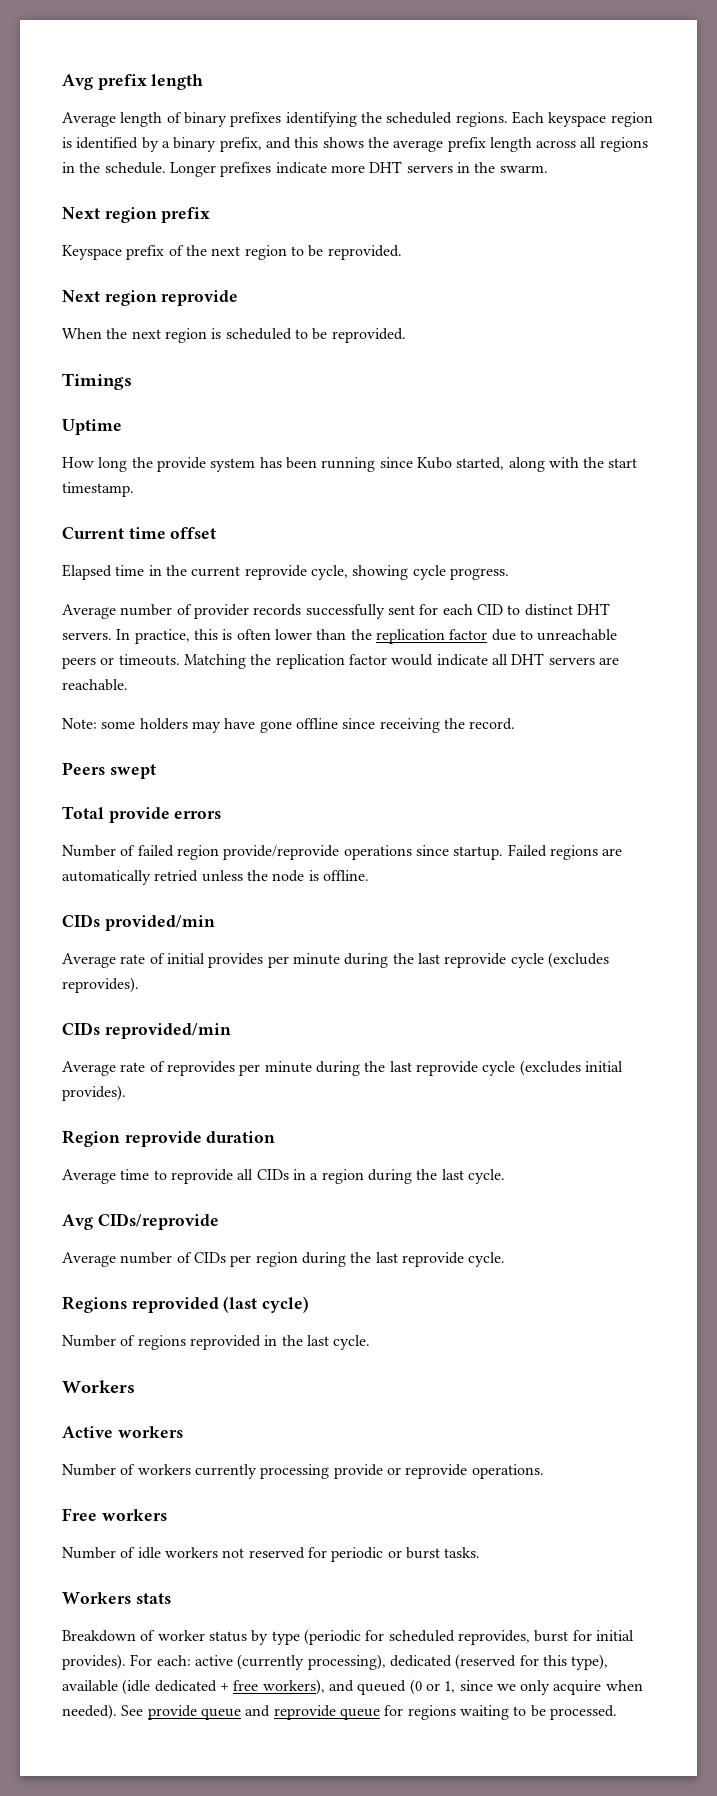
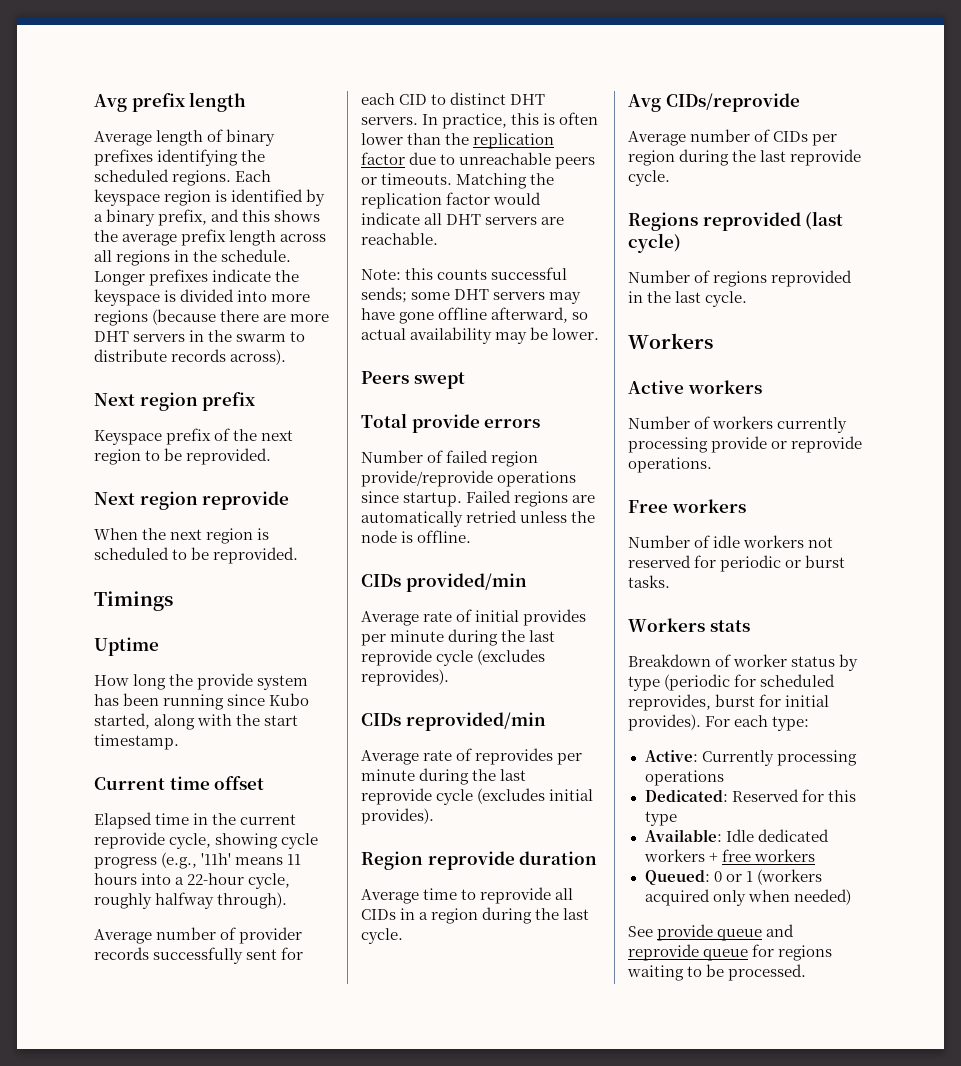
(327, 168) none -> [275,270,300,282] [94,289,311,306] [94,309,287,326] the keyspace is divided into more regions (because there are
[499,165,548,173] swarm. -> [236,331,306,342] [94,349,287,365] swarm to distribute records across).
[449,568,509,580] progress. -> [94,852,302,869] [94,873,291,889] [94,892,288,909] progress (e.g., '11h' means 11 hours into a 22-hour cycle, roughly halfway through).
[101,718,516,733] some holders may have gone offline since receiving the record. -> [405,267,568,280] [361,287,582,304] [361,307,589,324] [361,327,600,344] this counts successful sends; some DHT servers may have gone offline afterward, so actual availability may be lower.
[156,1654,609,1670] [62,1679,643,1695] [62,1704,117,1720] each: active (currently processing), dedicated (reserved for this type), available (idle dedicated + free workers), and queued (0 or 1, since we only acquire when needed). -> [734,715,810,731] [644,750,857,766] [644,770,724,786] [644,789,856,802] [644,811,677,826] [644,829,829,842] [643,849,815,862] [644,869,822,885] [644,889,851,906] each type: // Active: Currently processing operations // Dedicated: Reserved for this type // Available: Idle dedicated workers + free workers // Queued: 0 or 1 (workers acquired only when needed) //

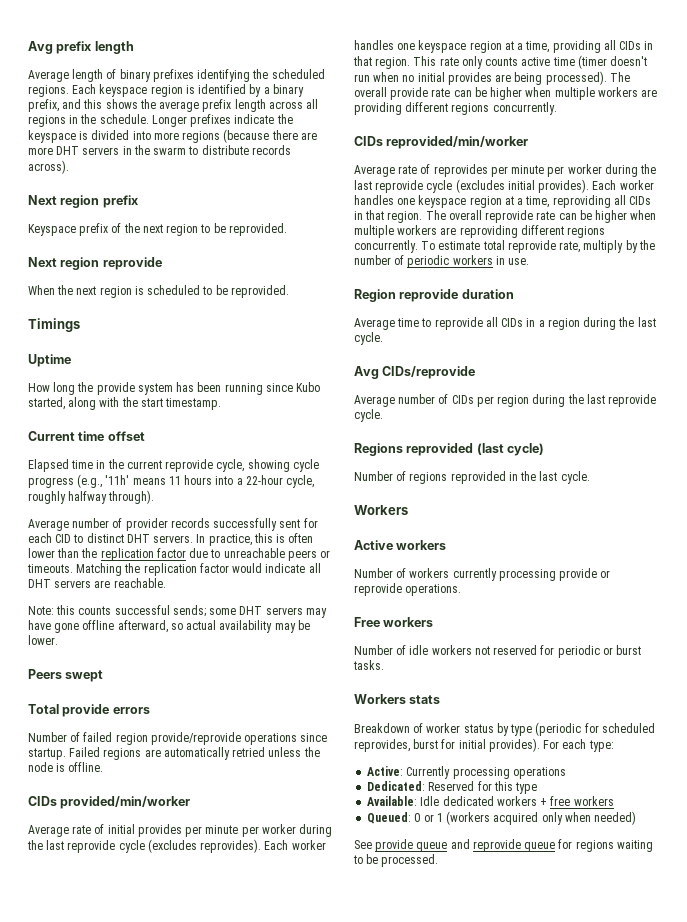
[405,573,527,592] provided/min -> [60,796,191,809] provided/min/worker
(445, 636) none -> [241,824,296,837] per worker
[361,712,546,731] // CIDs reprovided/min -> [264,840,326,850] [354,40,654,53] [353,55,648,69] [354,71,630,85] [354,87,658,100] [354,102,557,115] [354,136,529,149] Each worker handles one keyspace region at a time, providing all CIDs in that region. This rate only counts active time (timer doesn't run when no initial provides are being processed). The overall provide rate can be higher when multiple workers are providing different regions concurrently. // CIDs reprovided/min/worker
(415, 775) none -> [547,164,602,177] per worker
(434, 816) none -> [592,180,654,190] [354,195,652,208] [354,210,657,223] [354,225,606,238] [354,240,655,253] [354,255,530,268] Each worker handles one keyspace region at a time, reproviding all CIDs in that region. The overall reprovide rate can be higher when multiple workers are reproviding different regions concurrently. To estimate total reprovide rate, multiply by the number of periodic workers in use.

